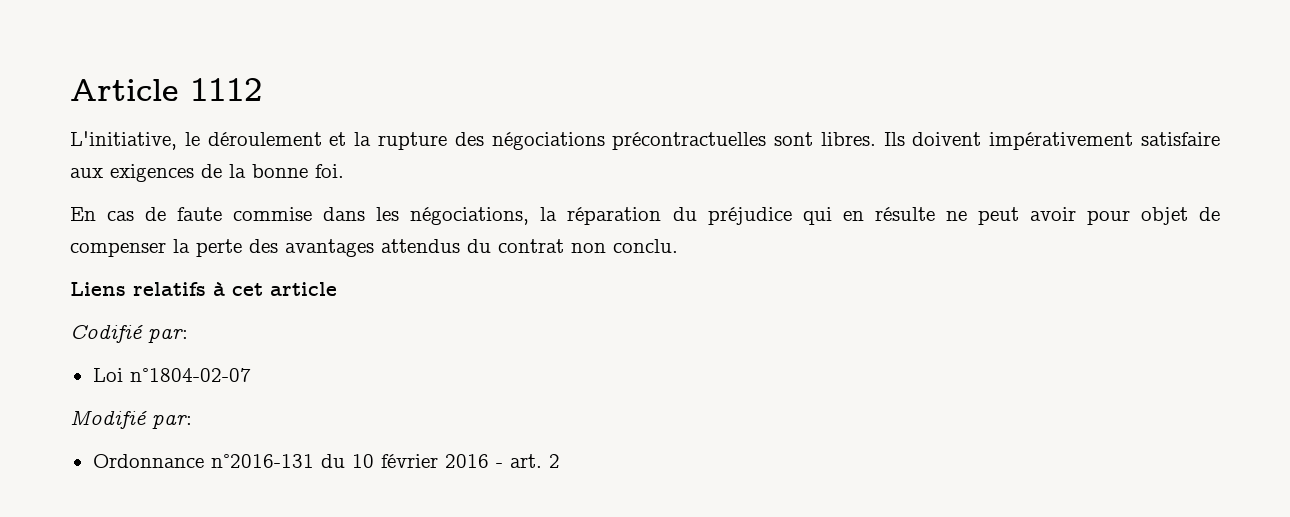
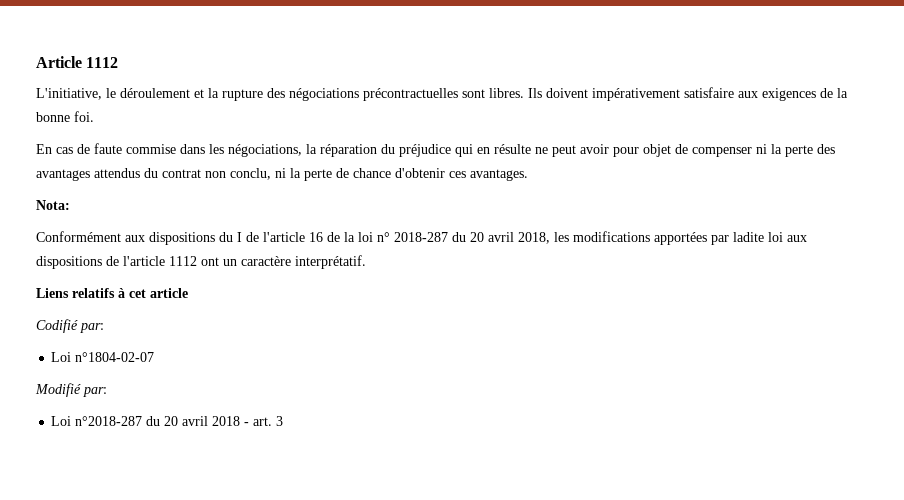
(166, 249) none -> [756,144,767,154] ni
[613,239,678,253] conclu. -> [230,168,528,181] [36,200,70,210] [36,231,807,245] [36,255,366,269] conclu, ni la perte de chance d'obtenir ces avantages. // Nota: // Conformément aux dispositions du I de l'article 16 de la loi n° 2018-287 du 20 avril 2018, les modifications apportées par ladite loi aux dispositions de l'article 1112 ont un caractère interprétatif.
[92,454,489,468] Ordonnance n°2016-131 du 10 février 2016 -> [51,416,241,426] Loi n°2018-287 du 20 avril 2018
[548,454,560,468] 2 -> [276,416,284,426] 3

